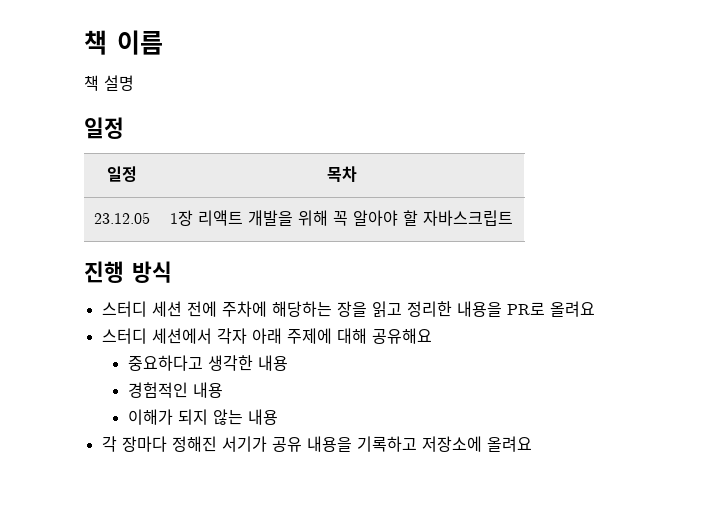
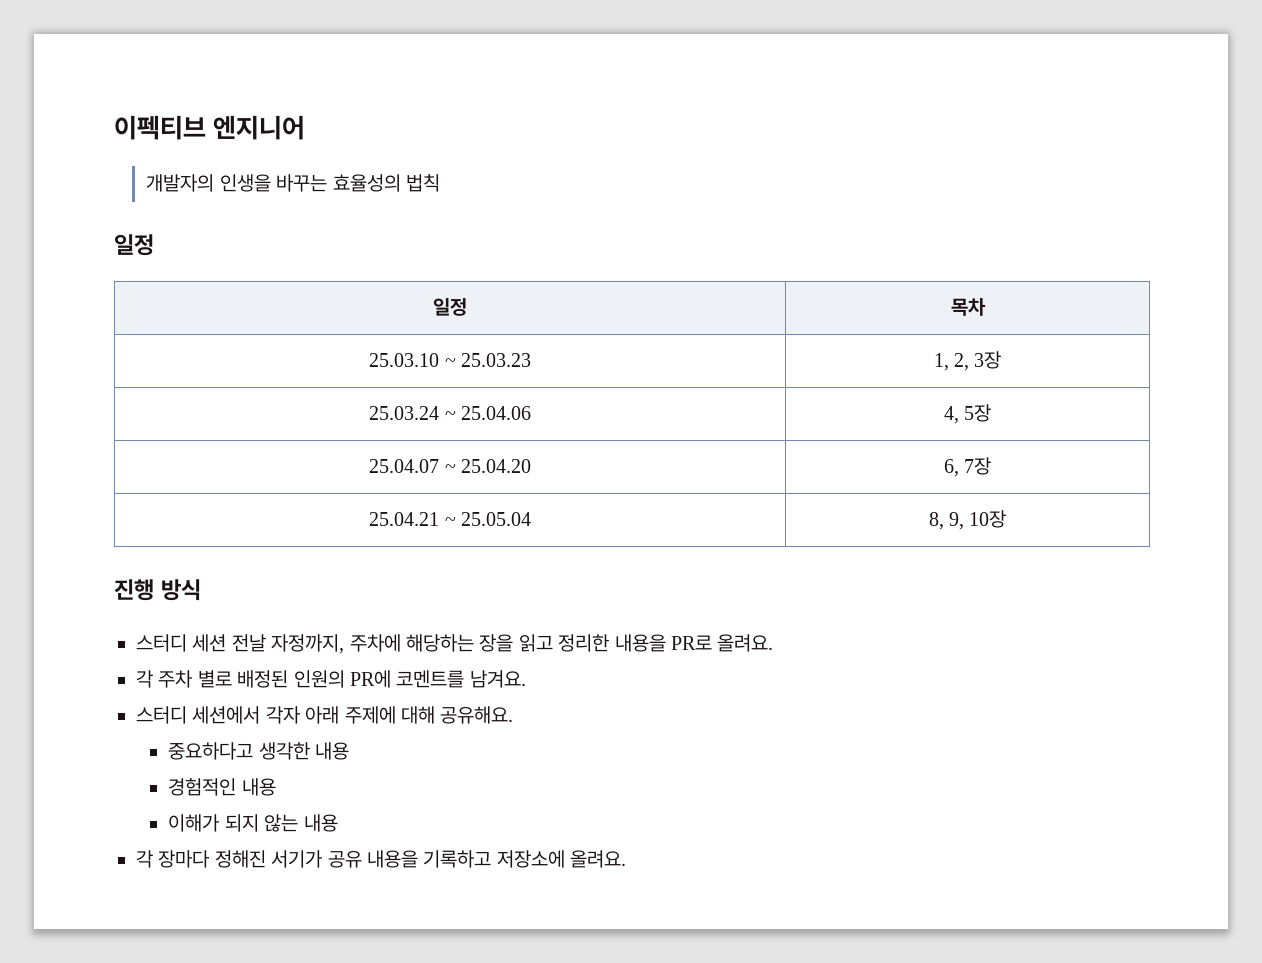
[84,30,163,55] [84,75,134,91] [84,117,124,139] [106,166,137,182] [326,166,357,182] [93,212,150,224] [170,210,513,226] 책 이름 // 책 설명 // 일정 // 일정 | 목차 // 23.12.05 | 1장 리액트 개발을 위해 꼭 알아야 할 자바스크립트 -> [114,115,306,140] [146,174,440,192] [114,234,154,256] [433,298,467,316] [950,298,986,316] [369,353,531,367] [933,351,1002,371] [369,406,531,420] [943,404,992,424] [369,459,531,473] [943,457,992,477] [369,512,531,526] [928,510,1007,530] 이펙티브 엔지니어 // 개발자의 인생을 바꾸는 효율성의 법칙 // 일정 // 일정 | 목차 // 25.03.10 ~ 25.03.23 | 1, 2, 3장 // 25.03.24 ~ 25.04.06 | 4, 5장 // 25.04.07 ~ 25.04.20 | 6, 7장 // 25.04.21 ~ 25.05.04 | 8, 9, 10장
[186,301,217,317] 전에 -> [231,634,345,654] 전날 자정까지,
[549,301,595,317] 올려요 -> [717,634,774,652] [136,670,526,688] 올려요. // 각 주차 별로 배정된 인원의 PR에 코멘트를 남겨요.
[371,328,432,344] 공유해요 -> [440,706,514,724] 공유해요.
[486,436,532,452] 올려요 -> [570,850,627,868] 올려요.

